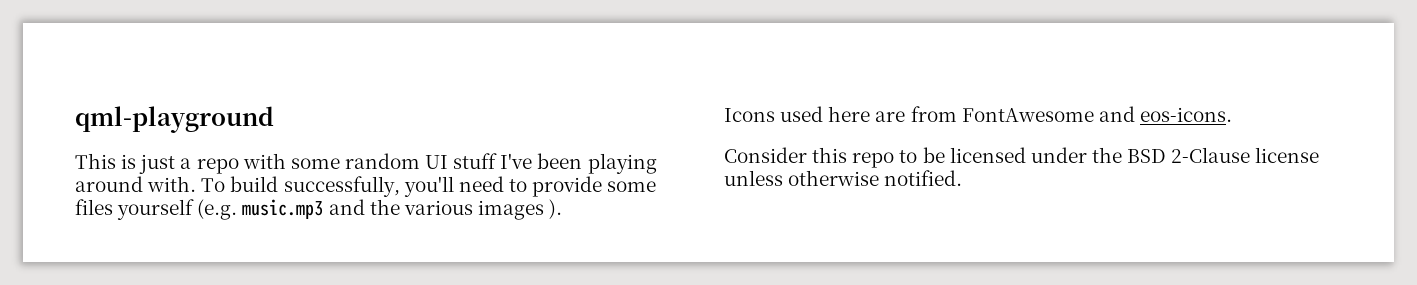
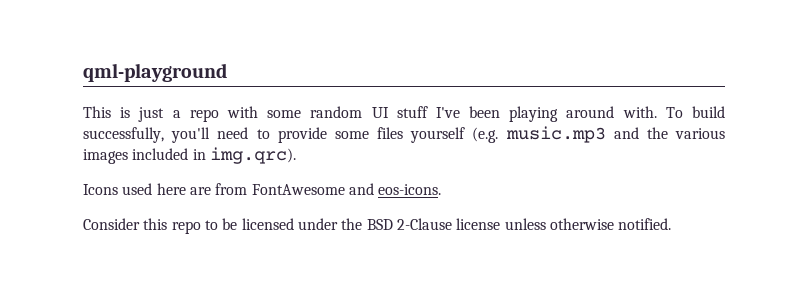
[549,199,563,219] ). -> [132,147,296,164] included in img.qrc).

